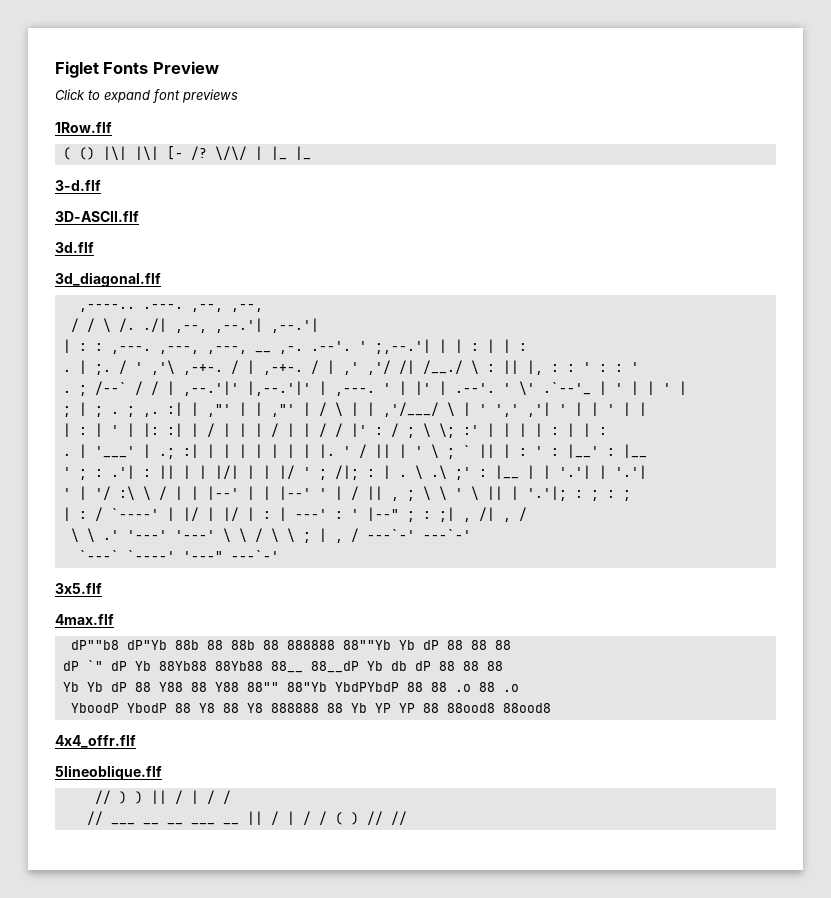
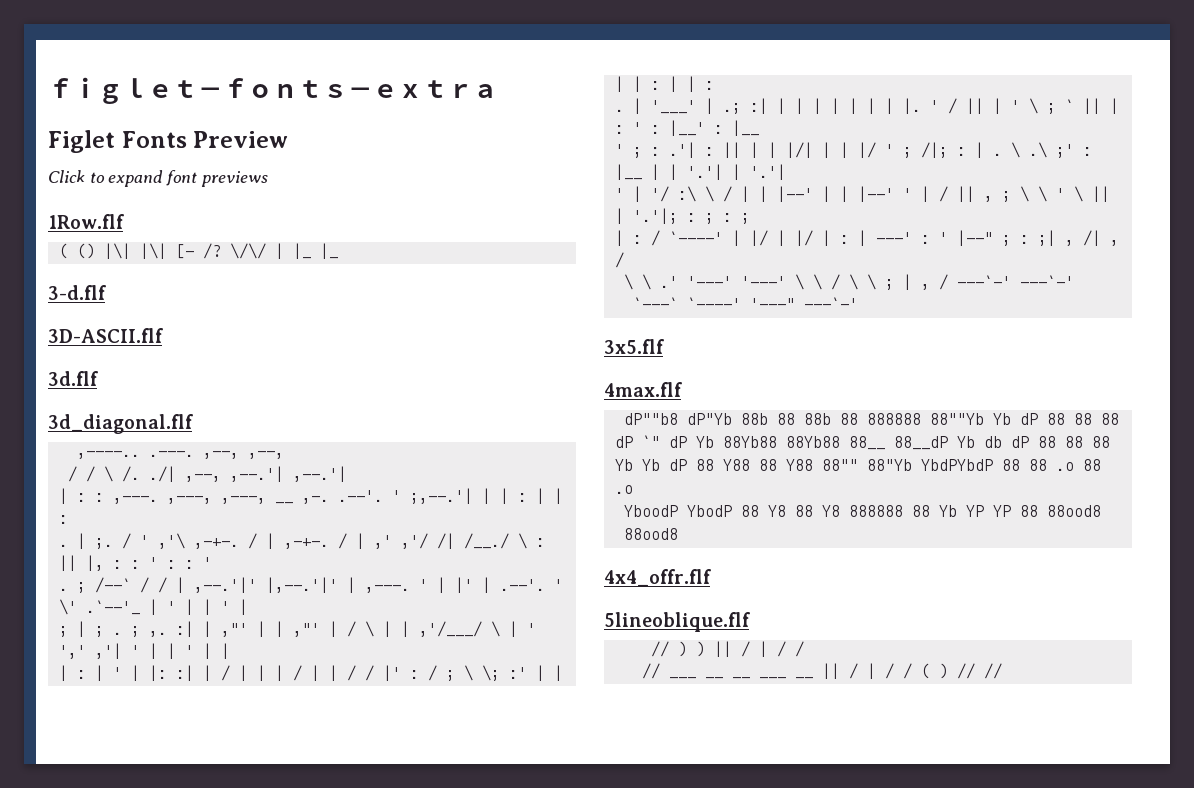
(55, 69) none -> [48,77,498,104] ｆｉｇｌｅｔ－ｆｏｎｔｓ－ｅｘｔｒａ //

